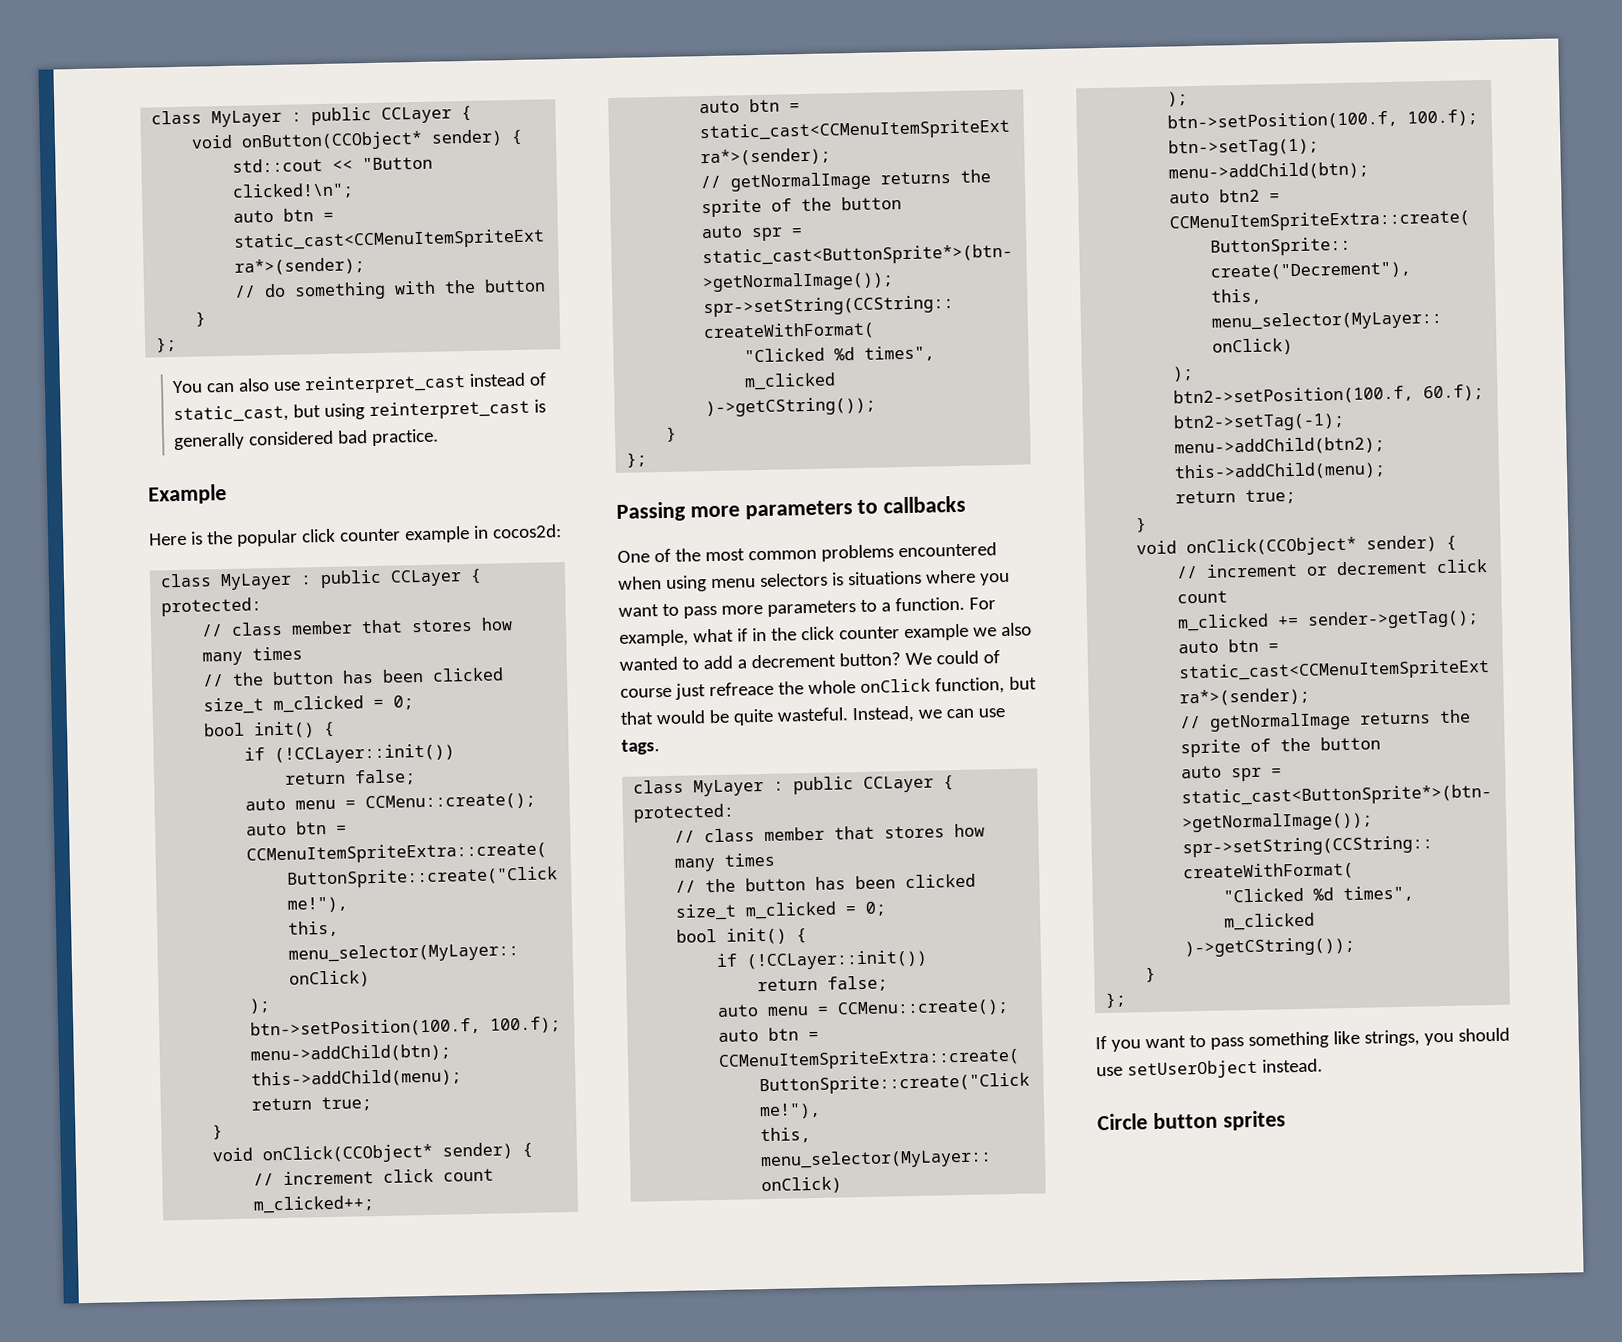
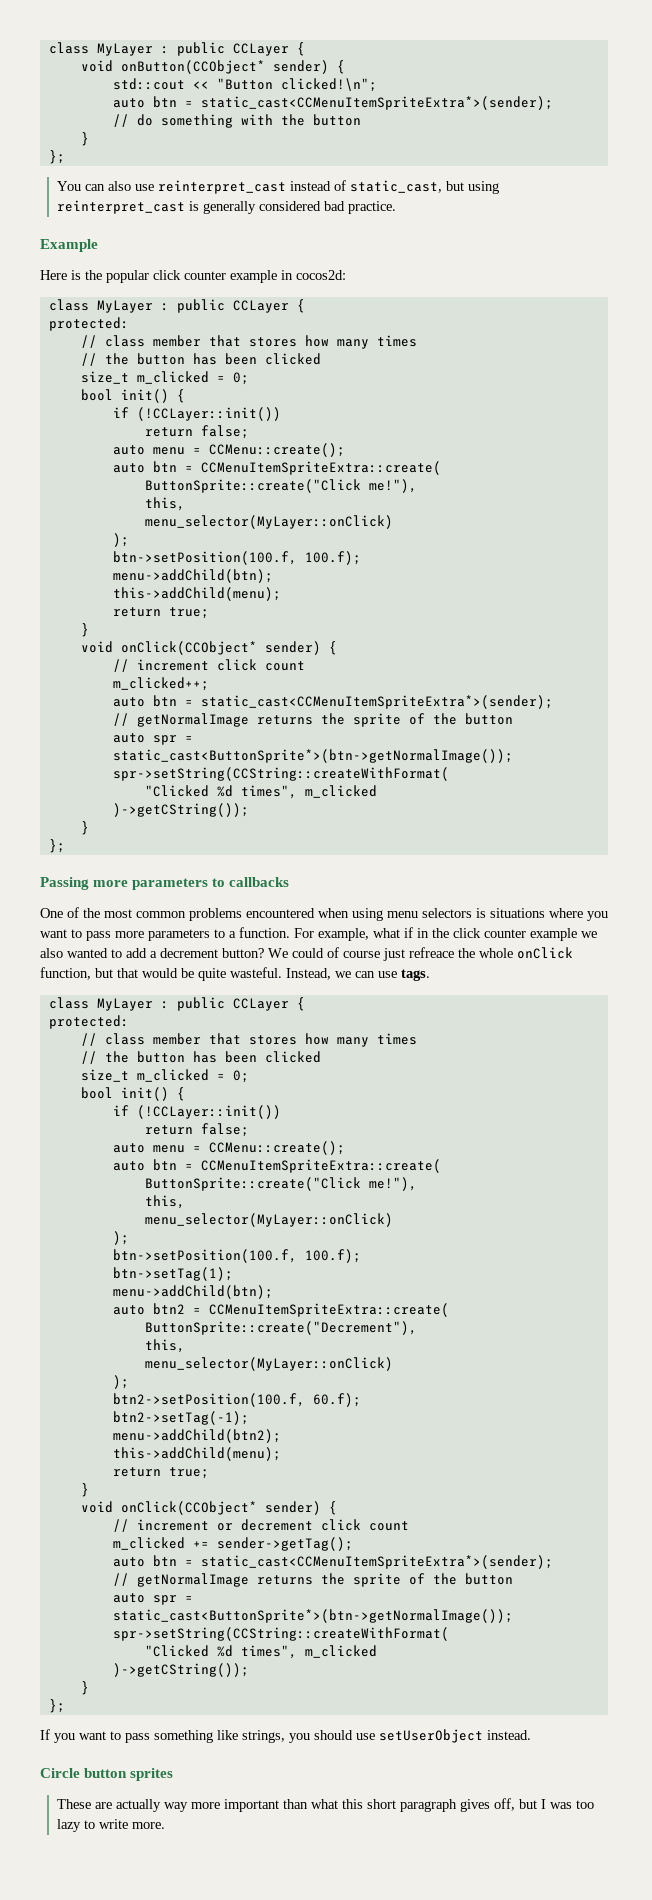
(1286, 1120) none -> [56,1798,594,1812] [56,1819,165,1832] // These are actually way more important than what this short paragraph gives off, but I was too lazy to write more.

